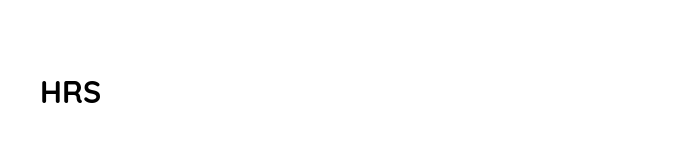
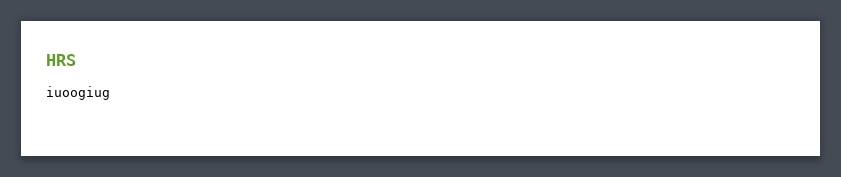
(101, 92) none -> [46,86,110,100] // iuoogiug

